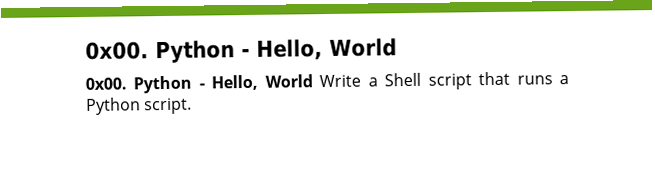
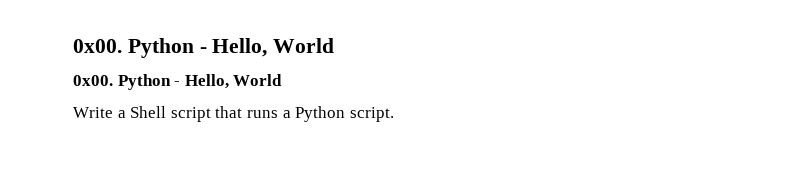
(313, 81) none -> (283, 80) //

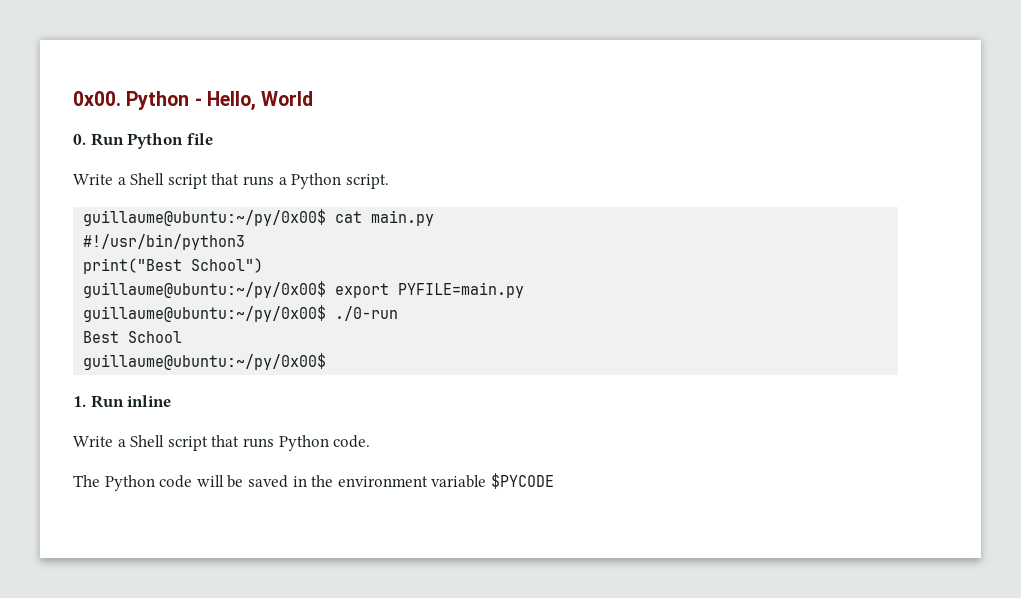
[73,38,335,58] [73,74,283,90] 0x00. Python - Hello, World // 0x00. Python - Hello, World -> [73,91,314,111] [73,133,213,149] 0x00. Python - Hello, World // 0. Run Python file
(394, 114) none -> [83,209,435,226] [83,234,246,250] [83,258,264,274] [83,281,525,298] [83,305,399,322] [83,331,183,343] [83,353,327,370] [73,395,172,408] [73,435,371,451] [73,473,554,491] // guillaume@ubuntu:~/py/0x00$ cat main.py // #!/usr/bin/python3 // print("Best School") // guillaume@ubuntu:~/py/0x00$ export PYFILE=main.py // guillaume@ubuntu:~/py/0x00$ ./0-run // Best School // guillaume@ubuntu:~/py/0x00$ // 1. Run inline // Write a Shell script that runs Python code. // The Python code will be saved in the environment variable $PYCODE

